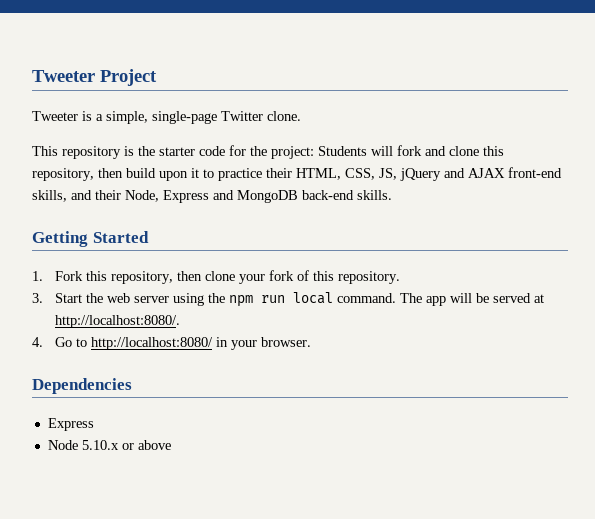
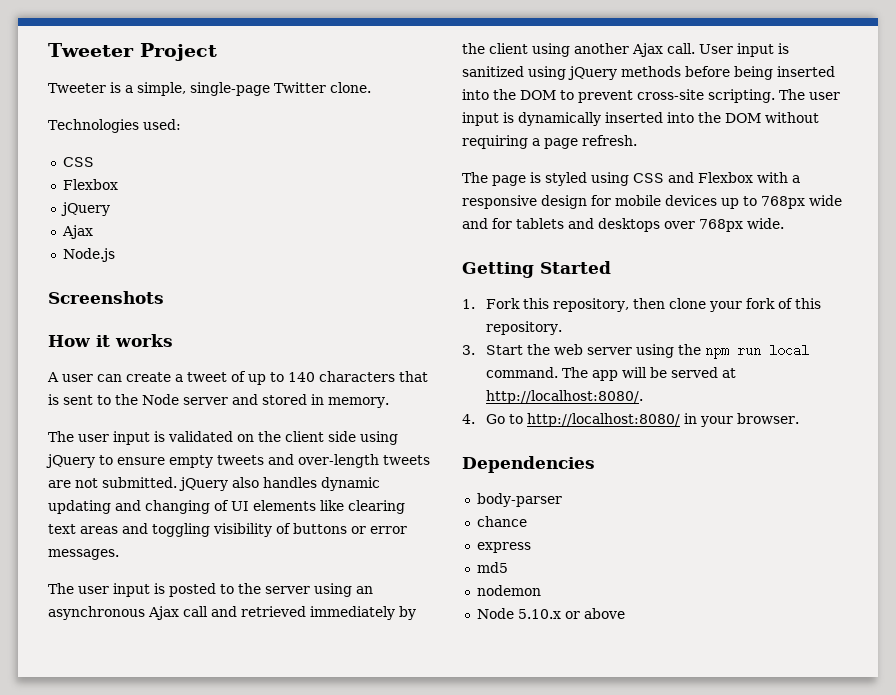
[32,145,504,159] [32,167,562,181] [32,190,392,203] This repository is the starter code for the project: Students will fork and clone this repository, then build upon it to practice their HTML, CSS, JS, jQuery and AJAX front-end skills, and their Node, Express and MongoDB back-end skills. -> [48,119,181,133] [62,157,94,167] [62,179,118,190] [60,202,110,216] [61,225,93,239] [62,248,115,262] [48,291,164,304] [48,334,173,347] [47,371,428,385] [48,394,389,408] [48,431,398,445] [46,454,430,468] [48,477,380,491] [48,500,405,514] [48,523,407,537] [48,549,119,560] [48,583,373,597] [48,606,416,620] [462,43,789,57] [462,66,835,80] [462,89,840,103] [462,112,819,126] [462,135,637,149] [462,172,800,186] [462,195,842,209] [462,218,784,232] Technologies used: // CSS // Flexbox // jQuery // Ajax // Node.js // Screenshots // How it works // A user can create a tweet of up to 140 characters that is sent to the Node server and stored in memory. // The user input is validated on the client side using jQuery to ensure empty tweets and over-length tweets are not submitted. jQuery also handles dynamic updating and changing of UI elements like clearing text areas and toggling visibility of buttons or error messages. // The user input is posted to the server using an asynchronous Ajax call and retrieved immediately by the client using another Ajax call. User input is sanitized using jQuery methods before being inserted into the DOM to prevent cross-site scripting. The user input is dynamically inserted into the DOM without requiring a page refresh. // The page is styled using CSS and Flexbox with a responsive design for mobile devices up to 768px wide and for tablets and desktops over 768px wide.
[47,418,94,431] Express -> [476,493,562,507] [476,516,527,527] [476,542,531,553] [476,562,508,573] [476,585,541,596] body-parser // chance // express // md5 // nodemon

